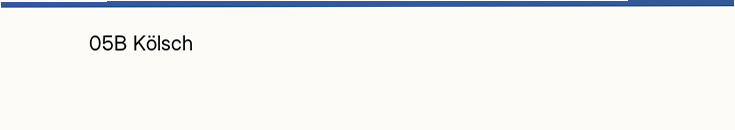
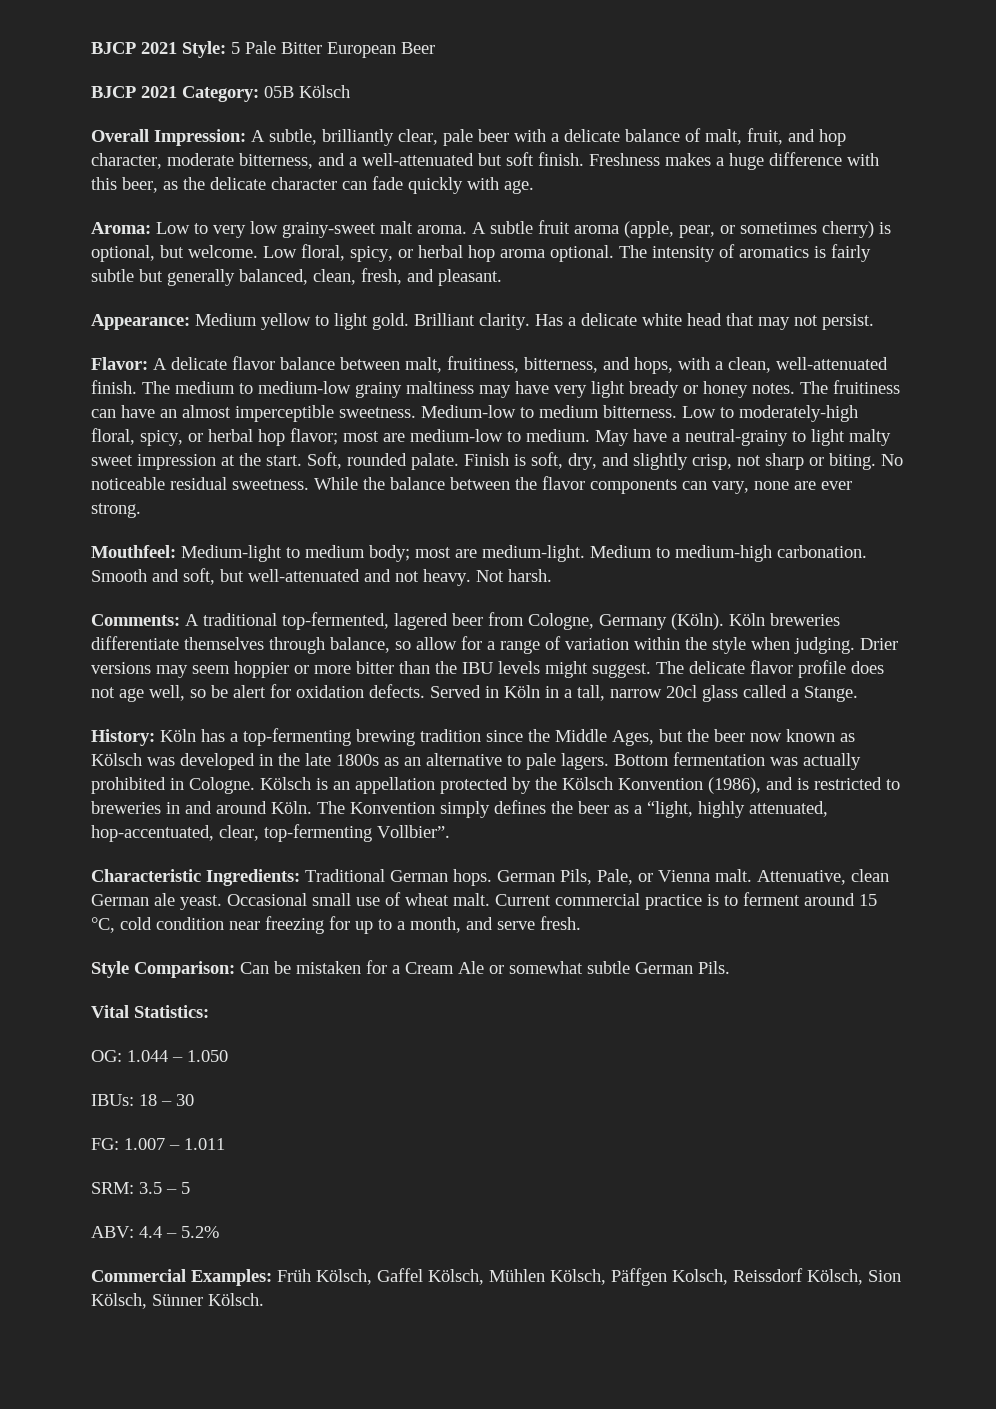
[88,35,193,51] 05B Kölsch -> [91,41,435,58] [91,85,350,102] [91,128,846,146] [91,152,879,170] [91,176,534,194] [91,220,891,238] [91,244,871,262] [91,268,502,286] [91,313,874,330] [91,356,888,374] [91,380,900,398] [91,405,858,422] [91,428,891,446] [91,452,903,470] [91,476,852,494] [91,503,141,518] [91,545,867,562] [91,568,552,586] [91,612,840,630] [91,636,898,654] [91,660,884,678] [91,684,858,702] [91,728,855,746] [91,752,861,770] [91,777,900,794] [91,800,828,818] [91,824,450,842] [91,869,889,886] [91,892,877,910] [91,916,581,934] [91,960,730,978] [91,1005,209,1018] [91,1050,228,1062] [91,1094,194,1106] [91,1138,225,1150] [91,1182,190,1194] [91,1226,219,1238] [91,1268,901,1286] [91,1293,264,1309] BJCP 2021 Style: 5 Pale Bitter European Beer // BJCP 2021 Category: 05B Kölsch // Overall Impression: A subtle, brilliantly clear, pale beer with a delicate balance of malt, fruit, and hop character, moderate bitterness, and a well-attenuated but soft finish. Freshness makes a huge difference with this beer, as the delicate character can fade quickly with age. // Aroma: Low to very low grainy-sweet malt aroma. A subtle fruit aroma (apple, pear, or sometimes cherry) is optional, but welcome. Low floral, spicy, or herbal hop aroma optional. The intensity of aromatics is fairly subtle but generally balanced, clean, fresh, and pleasant. // Appearance: Medium yellow to light gold. Brilliant clarity. Has a delicate white head that may not persist. // Flavor: A delicate flavor balance between malt, fruitiness, bitterness, and hops, with a clean, well-attenuated finish. The medium to medium-low grainy maltiness may have very light bready or honey notes. The fruitiness can have an almost imperceptible sweetness. Medium-low to medium bitterness. Low to moderately-high floral, spicy, or herbal hop flavor; most are medium-low to medium. May have a neutral-grainy to light malty sweet impression at the start. Soft, rounded palate. Finish is soft, dry, and slightly crisp, not sharp or biting. No noticeable residual sweetness. While the balance between the flavor components can vary, none are ever strong. // Mouthfeel: Medium-light to medium body; most are medium-light. Medium to medium-high carbonation. Smooth and soft, but well-attenuated and not heavy. Not harsh. // Comments: A traditional top-fermented, lagered beer from Cologne, Germany (Köln). Köln breweries differentiate themselves through balance, so allow for a range of variation within the style when judging. Drier versions may seem hoppier or more bitter than the IBU levels might suggest. The delicate flavor profile does not age well, so be alert for oxidation defects. Served in Köln in a tall, narrow 20cl glass called a Stange. // History: Köln has a top-fermenting brewing tradition since the Middle Ages, but the beer now known as Kölsch was developed in the late 1800s as an alternative to pale lagers. Bottom fermentation was actually prohibited in Cologne. Kölsch is an appellation protected by the Kölsch Konvention (1986), and is restricted to breweries in and around Köln. The Konvention simply defines the beer as a “light, highly attenuated, hop-accentuated, clear, top-fermenting Vollbier”. // Characteristic Ingredients: Traditional German hops. German Pils, Pale, or Vienna malt. Attenuative, clean German ale yeast. Occasional small use of wheat malt. Current commercial practice is to ferment around 15 °C, cold condition near freezing for up to a month, and serve fresh. // Style Comparison: Can be mistaken for a Cream Ale or somewhat subtle German Pils. // Vital Statistics: // OG: 1.044 – 1.050 // IBUs: 18 – 30 // FG: 1.007 – 1.011 // SRM: 3.5 – 5 // ABV: 4.4 – 5.2% // Commercial Examples: Früh Kölsch, Gaffel Kölsch, Mühlen Kölsch, Päffgen Kolsch, Reissdorf Kölsch, Sion Kölsch, Sünner Kölsch.

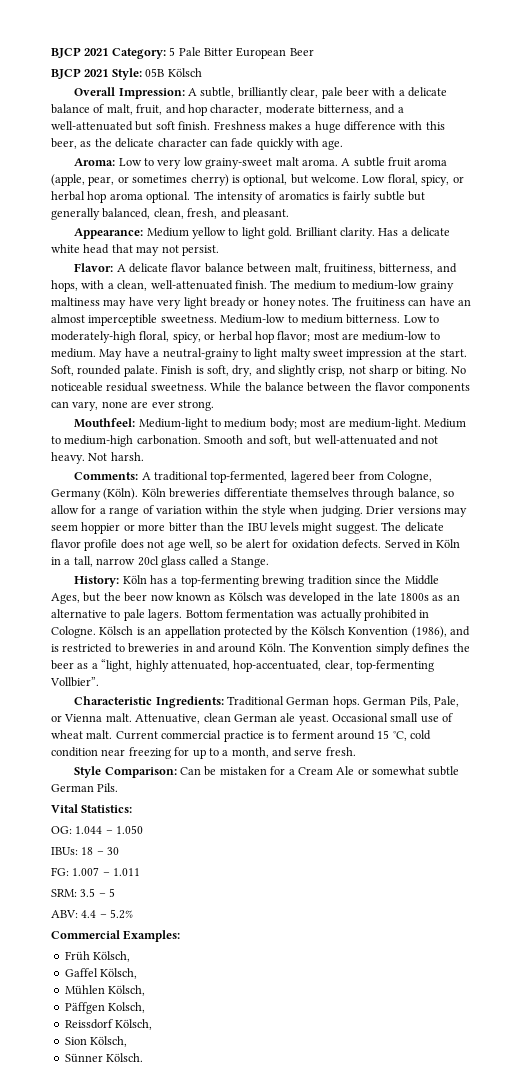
[91,41,226,58] BJCP 2021 Style: -> [51,47,166,59] BJCP 2021 Category:
[182,86,259,102] Category: -> [111,68,142,80] Style:
(272, 1277) none -> (181, 936) //
(372, 1277) none -> (131, 956) //
(484, 1277) none -> (138, 973) //
(606, 1277) none -> (146, 990) //
(728, 1277) none -> (146, 1007) //
(863, 1277) none -> (153, 1024) //
(147, 1301) none -> (128, 1041) //

